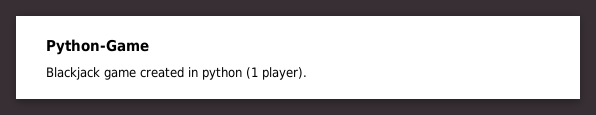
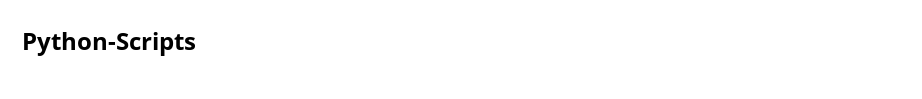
[46,39,149,55] [46,67,307,80] Python-Game // Blackjack game created in python (1 player). -> [22,32,196,56] Python-Scripts

